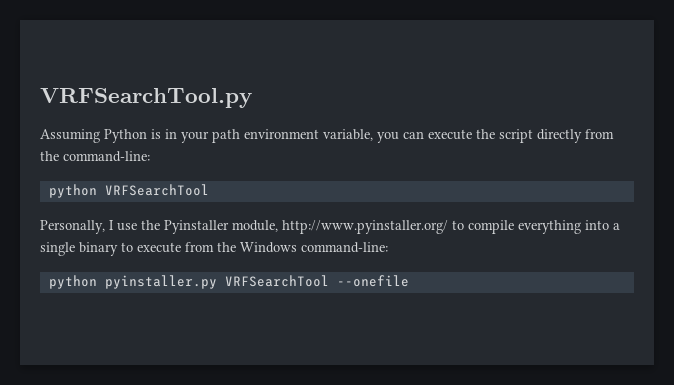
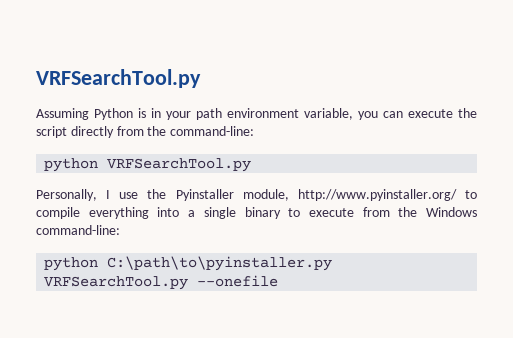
[104,184,209,196] VRFSearchTool -> [107,158,252,172] VRFSearchTool.py
[104,275,329,289] pyinstaller.py VRFSearchTool -> [107,256,333,271] [44,276,189,290] C:\path\to\pyinstaller.py VRFSearchTool.py

